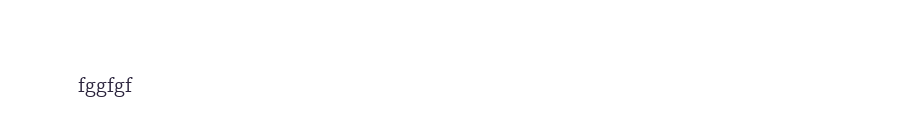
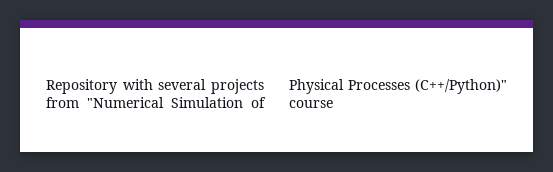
[78,77,133,97] fggfgf -> [46,79,264,94] [46,97,266,108] [289,79,507,94] [289,100,333,108] Repository with several projects from "Numerical Simulation of Physical Processes (C++/Python)" course

